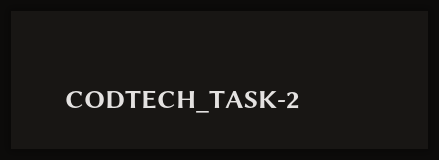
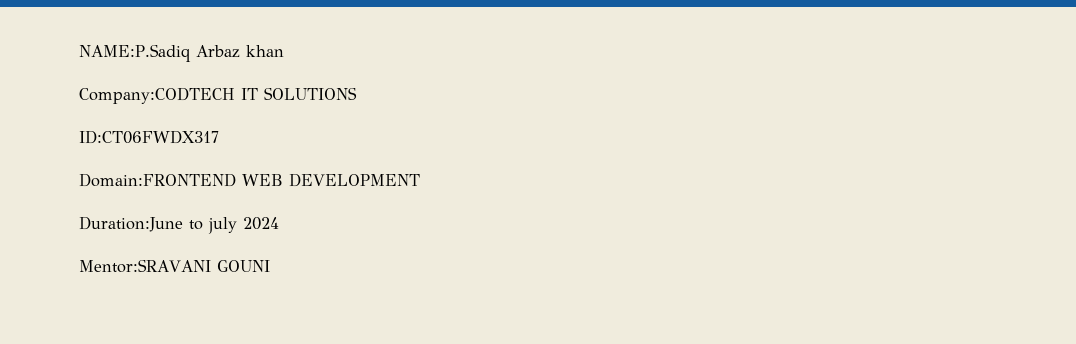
[65,90,300,113] CODTECH_TASK-2 -> [79,44,284,62] [79,87,357,104] [79,130,219,144] [79,173,420,187] [79,216,279,234] [79,259,270,273] NAME:P.Sadiq Arbaz khan // Company:CODTECH IT SOLUTIONS // ID:CT06FWDX317 // Domain:FRONTEND WEB DEVELOPMENT // Duration:June to july 2024 // Mentor:SRAVANI GOUNI

